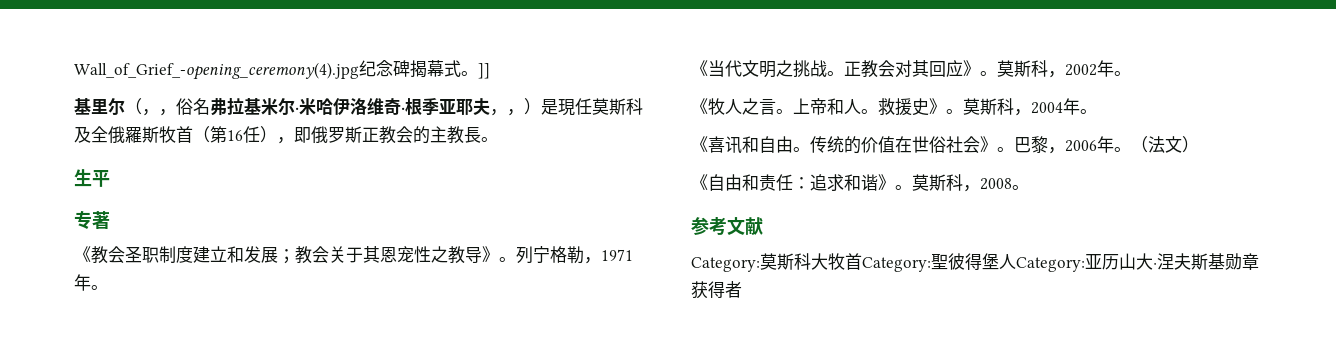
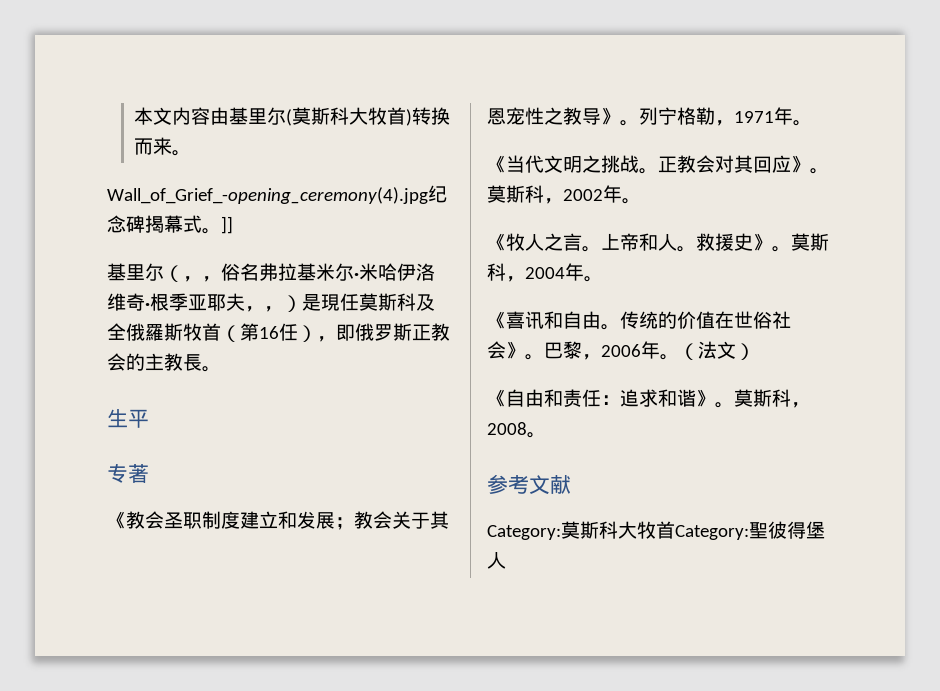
(74, 71) none -> [133,107,450,126] [133,137,191,156] 本文内容由基里尔(莫斯科大牧首)转换而来。 //
[1016,253,1259,272] [691,281,742,299] Category:亚历山大·涅夫斯基勋章获得者 -> (506, 560) none

